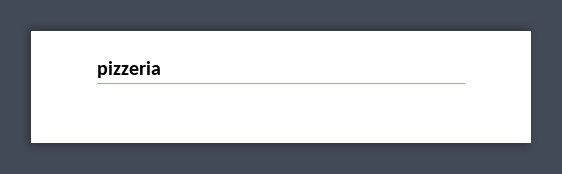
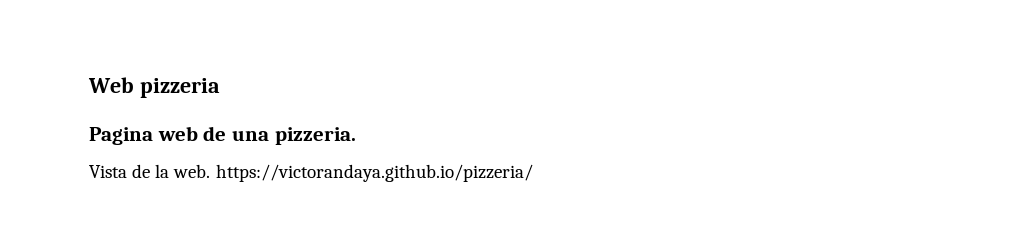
(97, 69) none -> [88,77,134,93] Web
(161, 69) none -> [89,126,356,145] [89,164,533,182] // Pagina web de una pizzeria. // Vista de la web. https://victorandaya.github.io/pizzeria/

